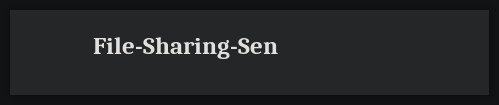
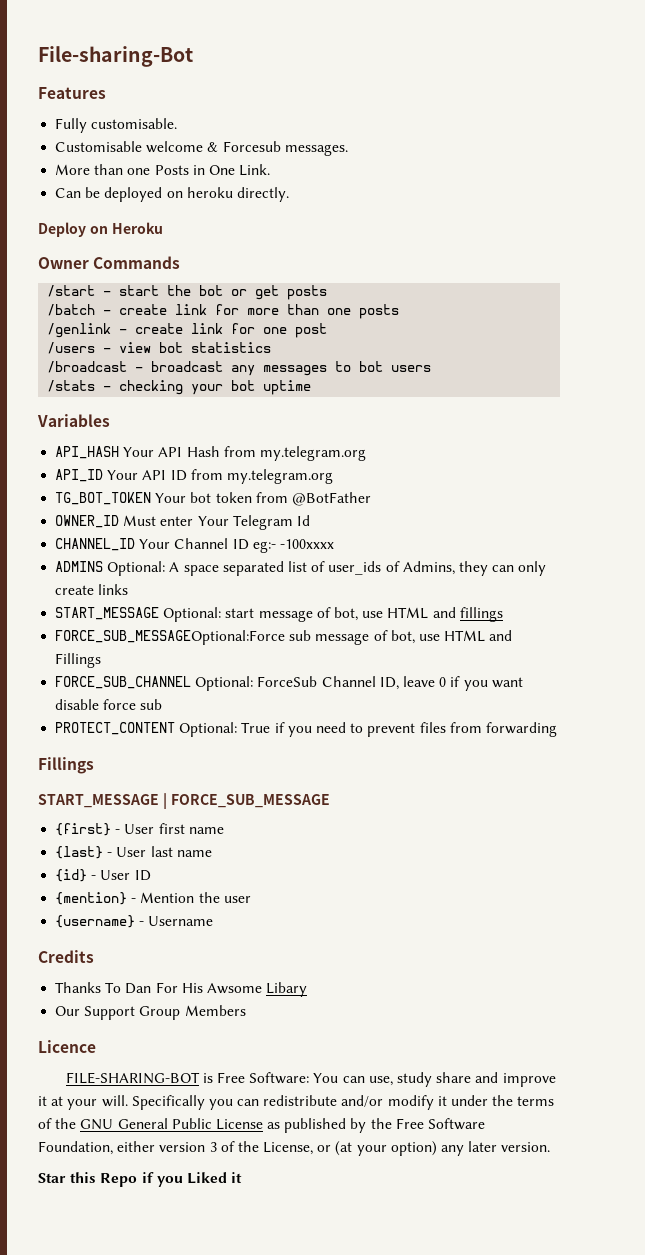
[93,37,278,59] File-Sharing-Sen -> [38,46,193,67] [38,87,106,99] [55,118,178,133] [55,141,348,156] [55,164,271,176] [55,187,289,202] [38,222,163,237] [38,256,181,269] [47,285,328,300] [47,304,400,319] [47,323,328,338] [47,342,272,354] [47,361,432,376] [47,380,312,395] [37,414,110,427] [55,446,366,461] [55,469,333,484] [55,492,371,506] [55,515,310,530] [55,538,334,553] [55,561,547,576] [55,584,129,595] [55,607,503,622] [55,630,513,645] [55,653,102,668] [55,676,523,691] [55,699,163,710] [55,722,557,737] [38,757,94,774] [38,793,330,809] [55,823,224,836] [55,846,212,859] [55,869,151,882] [55,892,251,905] [55,915,214,928] [38,950,94,963] [55,982,308,997] [55,1005,246,1020] [38,1040,96,1053] [65,1072,556,1087] [38,1095,555,1110] [38,1118,486,1133] [38,1141,551,1156] [38,1172,243,1187] File-sharing-Bot // Features // Fully customisable. // Customisable welcome & Forcesub messages. // More than one Posts in One Link. // Can be deployed on heroku directly. // Deploy on Heroku // Owner Commands // /start - start the bot or get posts // /batch - create link for more than one posts // /genlink - create link for one post // /users - view bot statistics // /broadcast - broadcast any messages to bot users // /stats - checking your bot uptime // Variables // API_HASH Your API Hash from my.telegram.org // API_ID Your API ID from my.telegram.org // TG_BOT_TOKEN Your bot token from @BotFather // OWNER_ID Must enter Your Telegram Id // CHANNEL_ID Your Channel ID eg:- -100xxxx // ADMINS Optional: A space separated list of user_ids of Admins, they can only create links // START_MESSAGE Optional: start message of bot, use HTML and fillings // FORCE_SUB_MESSAGEOptional:Force sub message of bot, use HTML and Fillings // FORCE_SUB_CHANNEL Optional: ForceSub Channel ID, leave 0 if you want disable force sub // PROTECT_CONTENT Optional: True if you need to prevent files from forwarding // Fillings // START_MESSAGE | FORCE_SUB_MESSAGE // {first} - User first name // {last} - User last name // {id} - User ID // {mention} - Mention the user // {username} - Username // Credits // Thanks To Dan For His Awsome Libary // Our Support Group Members // Licence // FILE-SHARING-BOT is Free Software: You can use, study share and improve it at your will. Specifically you can redistribute and/or modify it under the terms of the GNU General Public License as published by the Free Software Foundation, either version 3 of the License, or (at your option) any later version. // Star this Repo if you Liked it

